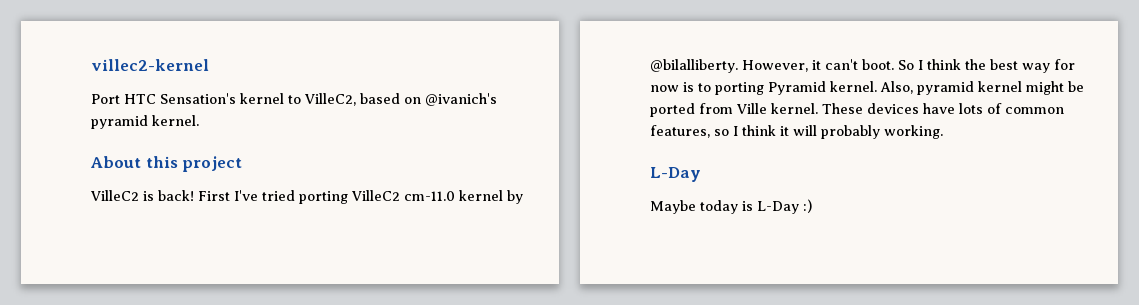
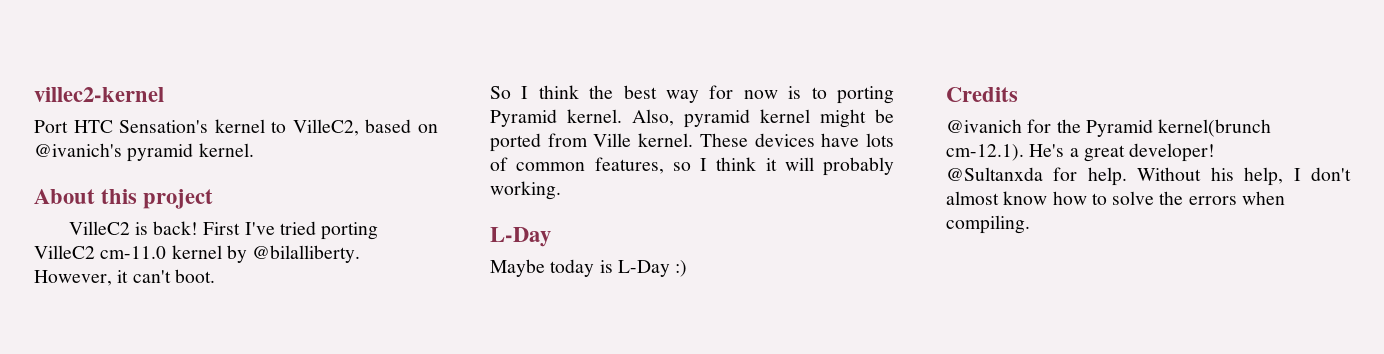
(894, 64) none -> (215, 276) //
(812, 206) none -> [946,87,1018,102] [946,119,1272,137] [946,143,1216,162] [946,167,1351,186] [946,191,1285,205] [946,215,1030,234] // Credits // @ivanich for the Pyramid kernel(brunch cm-12.1). He's a great developer! // @Sultanxda for help. Without his help, I don't almost know how to solve the errors when compiling.

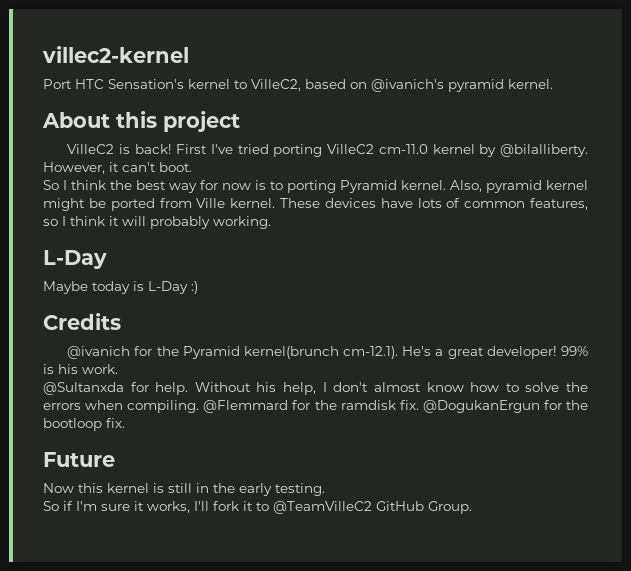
(1216, 152) none -> [561,346,588,356] [43,364,118,374] 99% is his work.
(1030, 224) none -> [203,400,589,413] [43,418,125,431] [43,452,115,467] [43,483,325,496] [43,501,472,514] @Flemmard for the ramdisk fix. @DogukanErgun for the bootloop fix. // Future // Now this kernel is still in the early testing. // So if I'm sure it works, I'll fork it to @TeamVilleC2 GitHub Group.

